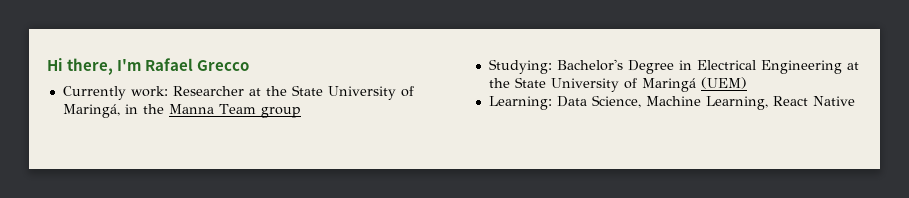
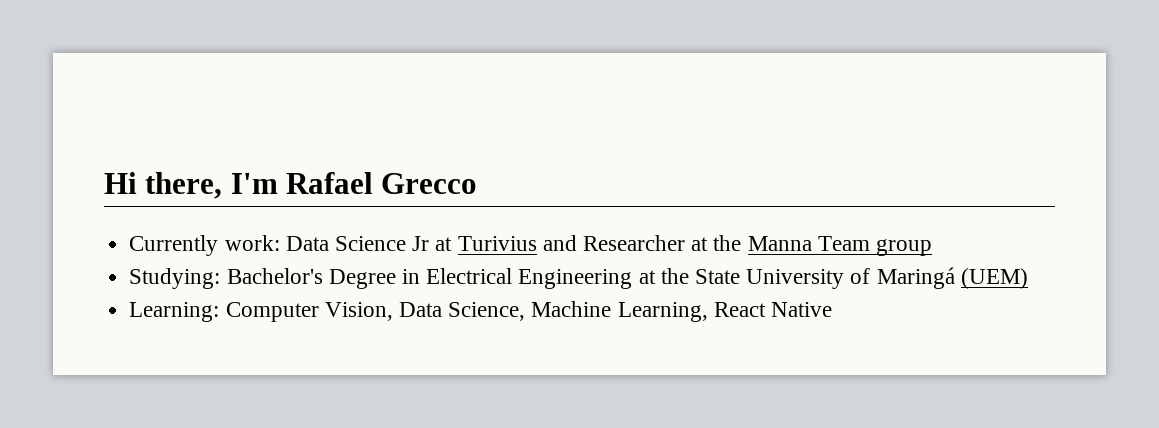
[172,85,414,100] [62,104,138,118] Researcher at the State University of Maringá, in -> [285,235,709,251] Data Science Jr at Turivius and Researcher at
(552, 103) none -> [225,302,393,322] Computer Vision,

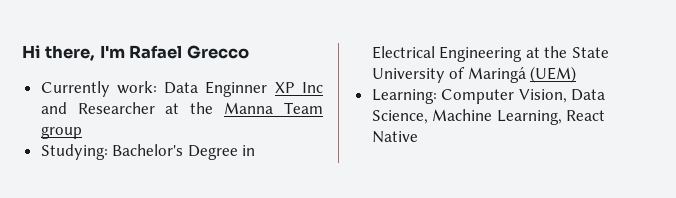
[334,236,537,251] Science Jr at Turivius -> [205,81,323,97] Enginner XP Inc

